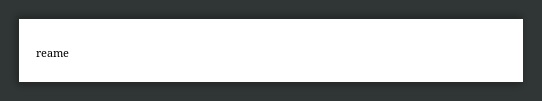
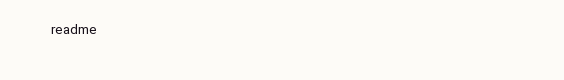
[36,51,69,57] reame -> [51,24,97,34] readme

